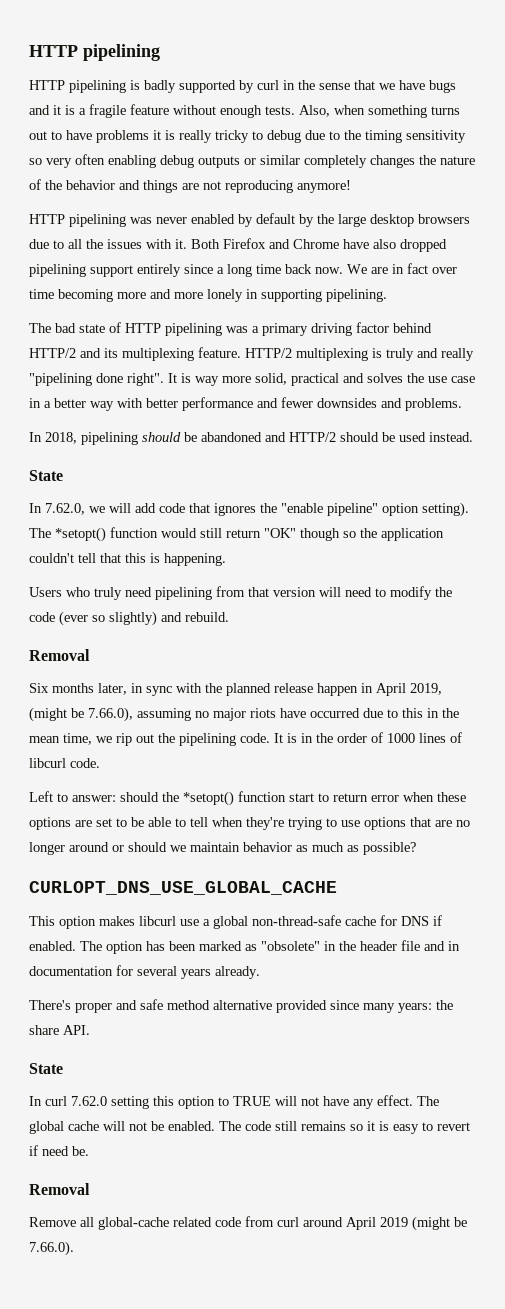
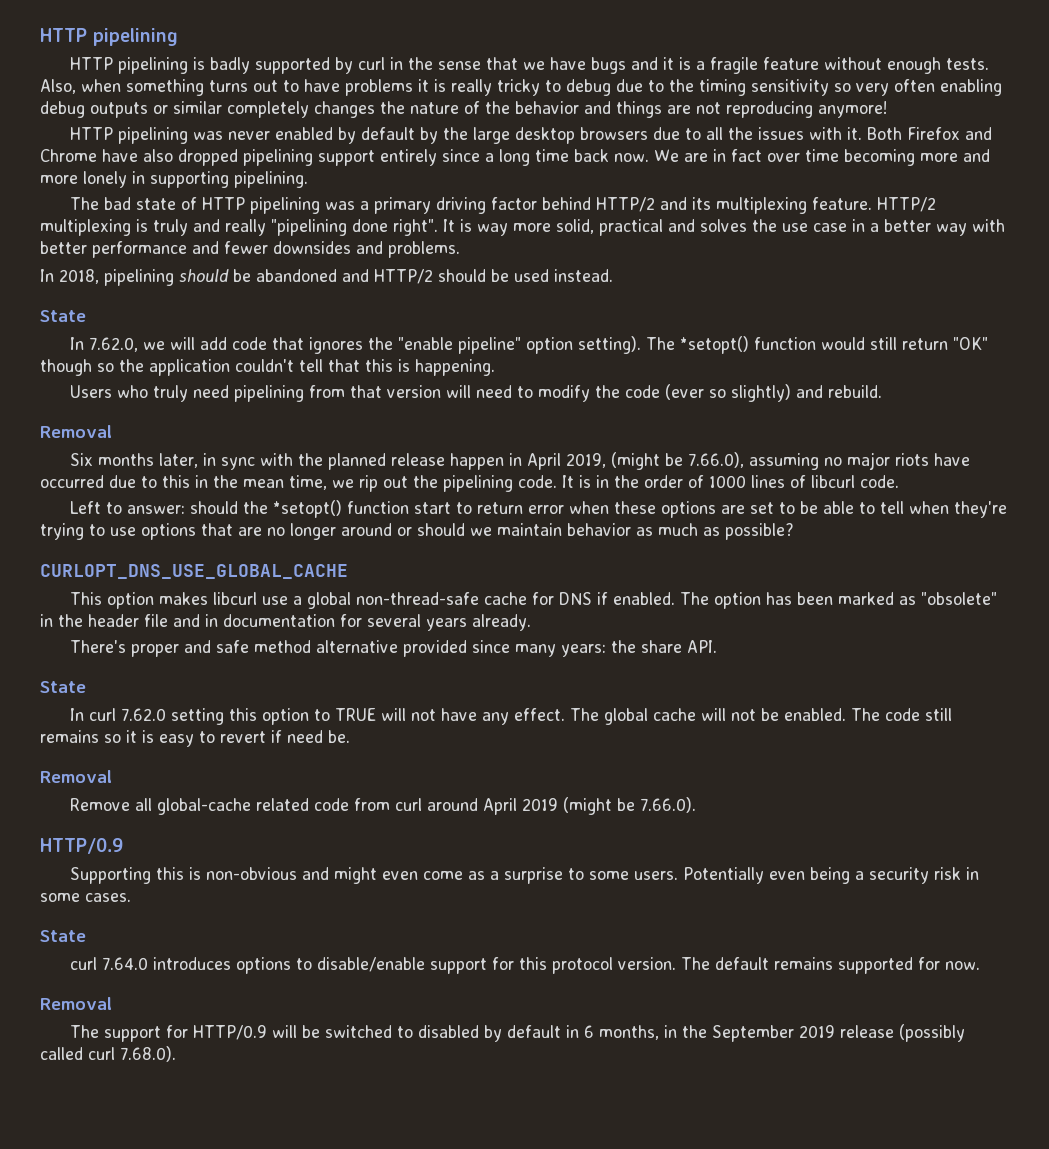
(74, 1248) none -> [40,838,123,854] [69,867,979,884] [40,893,131,902] [40,930,86,942] [69,957,980,974] [40,997,112,1010] [69,1024,965,1042] [40,1046,176,1062] // HTTP/0.9 // Supporting this is non-obvious and might even come as a surprise to some users. Potentially even being a security risk in some cases. // State // curl 7.64.0 introduces options to disable/enable support for this protocol version. The default remains supported for now. // Removal // The support for HTTP/0.9 will be switched to disabled by default in 6 months, in the September 2019 release (possibly called curl 7.68.0).

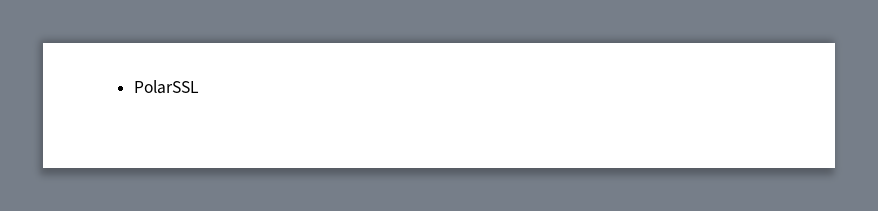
[40,28,178,46] [69,57,989,74] [40,79,1002,96] [40,101,887,118] [69,127,992,144] [40,149,990,166] [40,171,308,188] [69,197,936,214] [40,219,1005,236] [40,241,460,258] [40,269,613,286] [40,310,86,322] [69,336,988,354] [40,359,495,376] [69,384,882,402] [40,425,112,438] [69,452,970,470] [40,475,899,492] [69,500,1007,518] [40,523,794,540] [40,564,348,579] [69,592,997,609] [40,614,531,631] [69,640,717,657] [40,681,86,693] [69,708,952,725] [40,730,350,747] [40,770,112,783] [69,797,696,815] [40,838,123,854] [69,867,979,884] [40,893,131,902] [40,930,86,942] [69,957,980,974] [40,997,112,1010] [69,1024,965,1042] [40,1046,176,1062] HTTP pipelining // HTTP pipelining is badly supported by curl in the sense that we have bugs and it is a fragile feature without enough tests. Also, when something turns out to have problems it is really tricky to debug due to the timing sensitivity so very often enabling debug outputs or similar completely changes the nature of the behavior and things are not reproducing anymore! // HTTP pipelining was never enabled by default by the large desktop browsers due to all the issues with it. Both Firefox and Chrome have also dropped pipelining support entirely since a long time back now. We are in fact over time becoming more and more lonely in supporting pipelining. // The bad state of HTTP pipelining was a primary driving factor behind HTTP/2 and its multiplexing feature. HTTP/2 multiplexing is truly and really "pipelining done right". It is way more solid, practical and solves the use case in a better way with better performance and fewer downsides and problems. // In 2018, pipelining should be abandoned and HTTP/2 should be used instead. // State // In 7.62.0, we will add code that ignores the "enable pipeline" option setting). The *setopt() function would still return "OK" though so the application couldn't tell that this is happening. // Users who truly need pipelining from that version will need to modify the code (ever so slightly) and rebuild. // Removal // Six months later, in sync with the planned release happen in April 2019, (might be 7.66.0), assuming no major riots have occurred due to this in the mean time, we rip out the pipelining code. It is in the order of 1000 lines of libcurl code. // Left to answer: should the *setopt() function start to return error when these options are set to be able to tell when they're trying to use options that are no longer around or should we maintain behavior as much as possible? // CURLOPT_DNS_USE_GLOBAL_CACHE // This option makes libcurl use a global non-thread-safe cache for DNS if enabled. The option has been marked as "obsolete" in the header file and in documentation for several years already. // There's proper and safe method alternative provided since many years: the share API. // State // In curl 7.62.0 setting this option to TRUE will not have any effect. The global cache will not be enabled. The code still remains so it is easy to revert if need be. // Removal // Remove all global-cache related code from curl around April 2019 (might be 7.66.0). // HTTP/0.9 // Supporting this is non-obvious and might even come as a surprise to some users. Potentially even being a security risk in some cases. // State // curl 7.64.0 introduces options to disable/enable support for this protocol version. The default remains supported for now. // Removal // The support for HTTP/0.9 will be switched to disabled by default in 6 months, in the September 2019 release (possibly called curl 7.68.0). -> [134,80,200,94] PolarSSL

